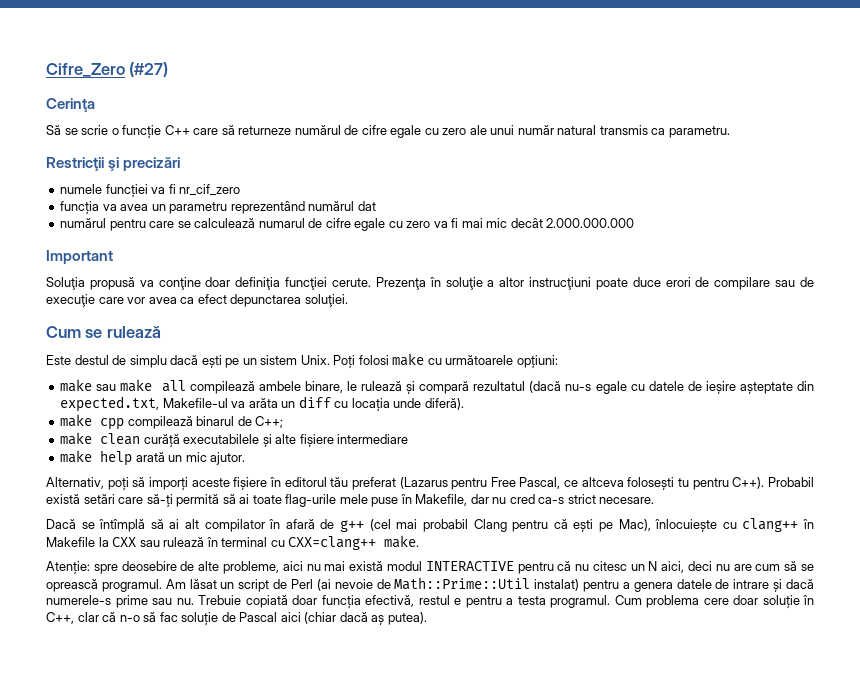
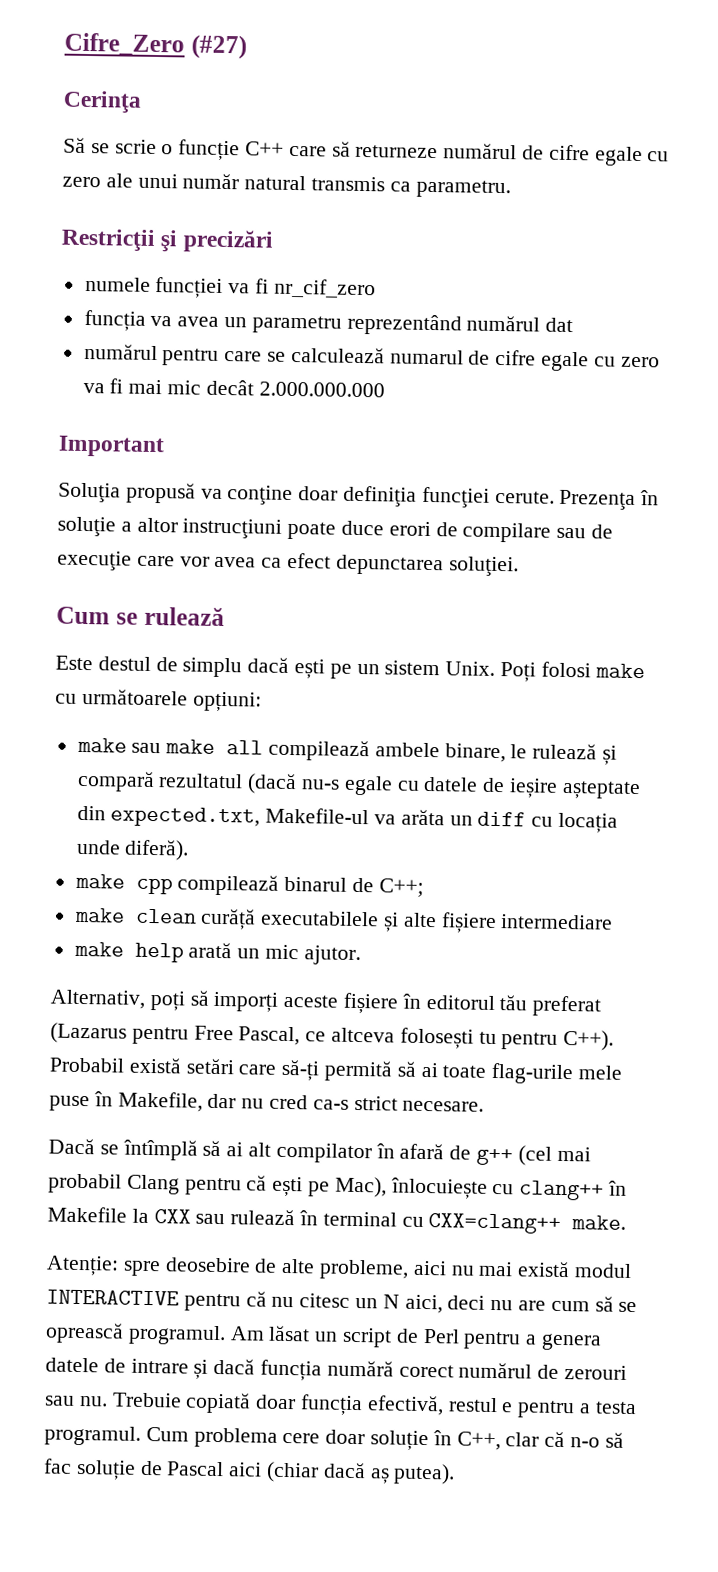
[316,577,580,591] (ai nevoie de Math::Prime::Util instalat) -> (460, 1336) none
[46,595,148,608] numerele-s prime -> [260,1359,628,1381] funcția numără corect numărul de zerouri

